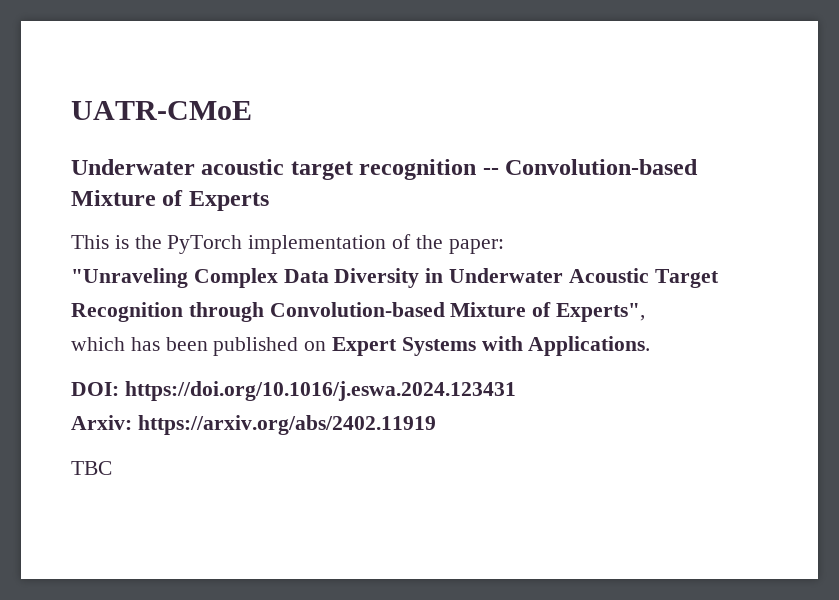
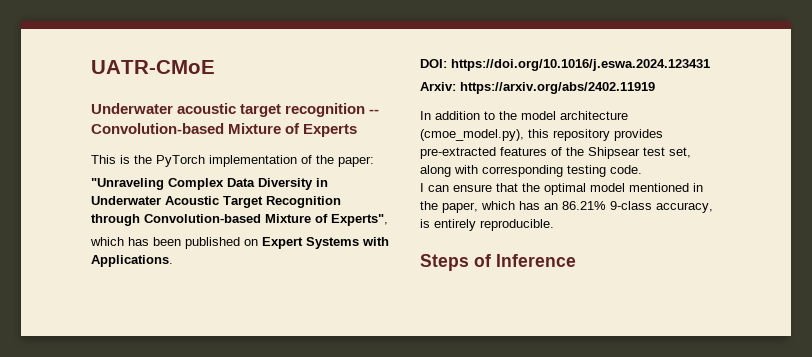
[71,461,112,475] TBC -> [420,111,628,120] [420,129,663,141] [420,147,691,159] [420,165,642,177] [420,183,703,195] [420,201,713,213] [420,219,554,231] [420,254,576,271] In addition to the model architecture (cmoe_model.py), this repository provides pre-extracted features of the Shipsear test set, along with corresponding testing code. // I can ensure that the optimal model mentioned in the paper, which has an 86.21% 9-class accuracy, is entirely reproducible. // Steps of Inference

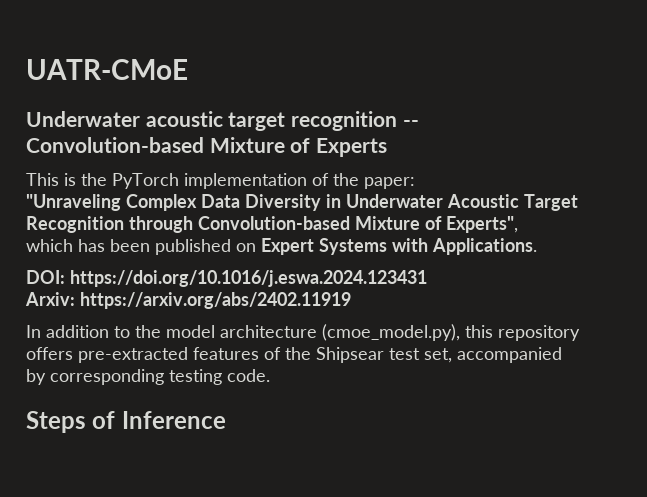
[614,129,663,141] provides -> [26,347,73,360] offers
[420,165,478,177] along with -> [457,347,562,363] [26,369,46,385] accompanied by
[420,183,703,195] [420,201,713,213] [420,219,554,231] // I can ensure that the optimal model mentioned in the paper, which has an 86.21% 9-class accuracy, is entirely reproducible. -> (270, 375) none

